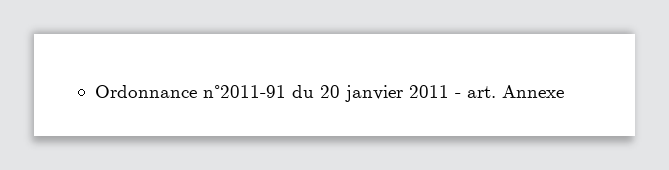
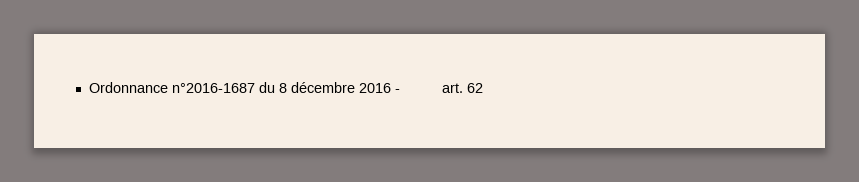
[202,85,449,102] n°2011-91 du 20 janvier 2011 -> [171,82,391,93] n°2016-1687 du 8 décembre 2016
[501,85,564,98] Annexe -> [466,83,483,93] 62

